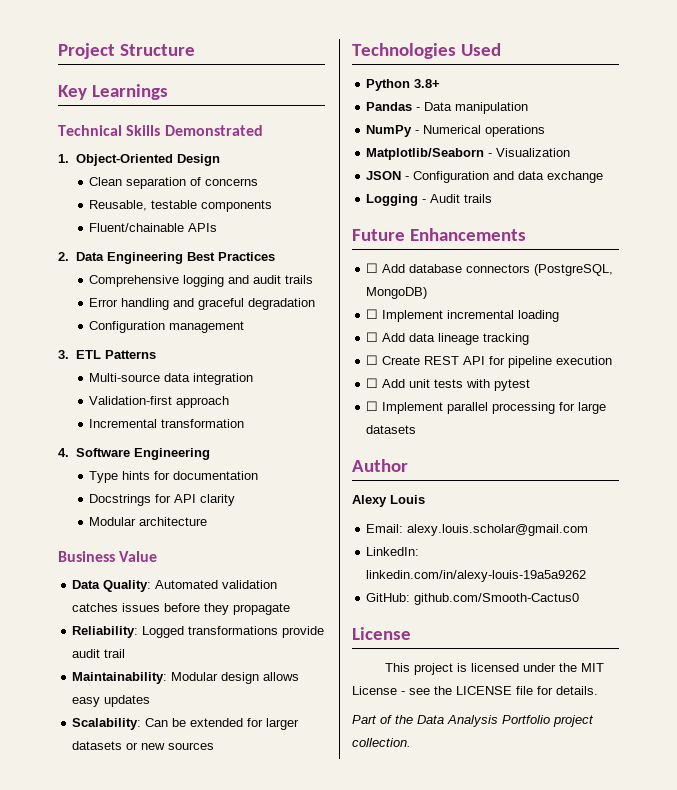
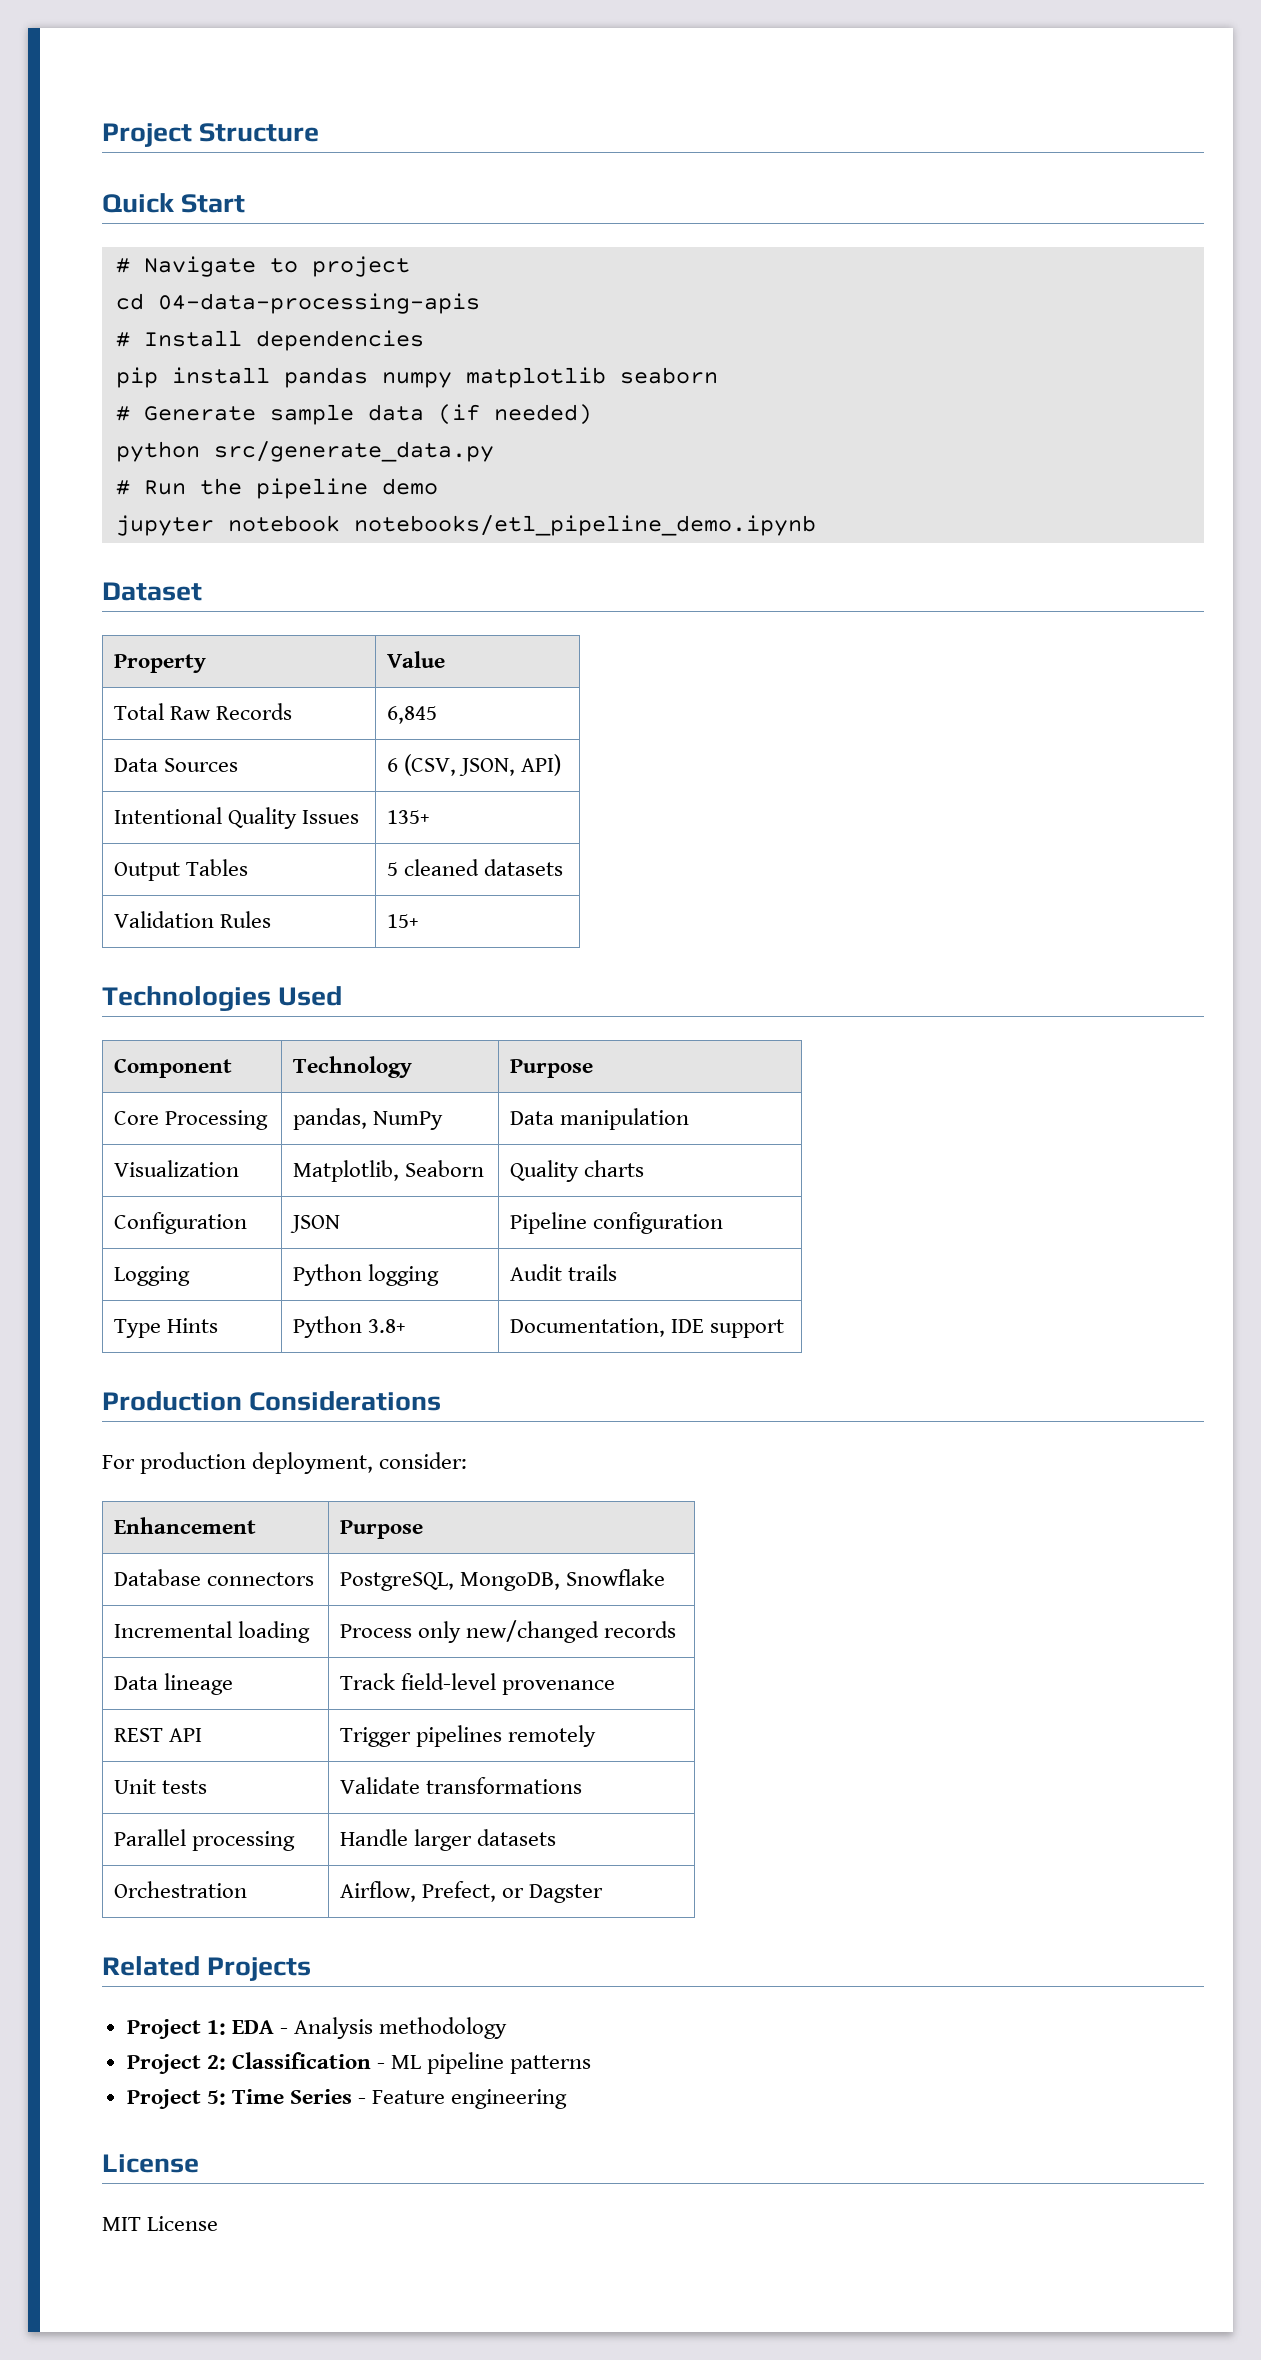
[58,84,168,100] [58,125,263,136] [58,154,220,166] [89,177,259,189] [89,200,273,212] [89,223,218,232] [58,252,275,264] [89,275,314,287] [89,298,316,310] [89,321,245,333] [58,350,156,359] [89,373,254,385] [89,396,230,408] [89,419,245,428] [58,448,210,460] [89,471,259,483] [89,494,236,506] [89,517,208,526] [58,551,158,562] [72,580,278,592] [72,603,291,615] [72,626,325,638] [72,649,126,658] [72,672,300,684] [72,695,151,707] [72,718,300,730] [72,741,215,750] [352,43,501,59] [366,79,441,91] [366,102,529,114] [366,125,546,137] [366,148,571,160] [366,171,604,183] [366,194,493,206] [352,228,526,241] [366,263,614,276] [366,287,428,299] [366,309,560,322] [366,332,530,345] [366,355,613,368] [366,378,531,391] [366,401,607,414] [366,425,417,434] [352,459,408,472] [352,495,425,507] [366,524,589,536] [366,547,420,556] [366,570,587,582] [366,593,580,605] [352,627,411,640] [384,663,604,675] [352,686,598,695] [352,715,594,727] [352,738,411,747] Key Learnings // Technical Skills Demonstrated // 1. Object-Oriented Design // Clean separation of concerns // Reusable, testable components // Fluent/chainable APIs // 2. Data Engineering Best Practices // Comprehensive logging and audit trails // Error handling and graceful degradation // Configuration management // 3. ETL Patterns // Multi-source data integration // Validation-first approach // Incremental transformation // 4. Software Engineering // Type hints for documentation // Docstrings for API clarity // Modular architecture // Business Value // Data Quality: Automated validation catches issues before they propagate // Reliability: Logged transformations provide audit trail // Maintainability: Modular design allows easy updates // Scalability: Can be extended for larger datasets or new sources // Technologies Used // Python 3.8+ // Pandas - Data manipulation // NumPy - Numerical operations // Matplotlib/Seaborn - Visualization // JSON - Configuration and data exchange // Logging - Audit trails // Future Enhancements // ☐ Add database connectors (PostgreSQL, MongoDB) // ☐ Implement incremental loading // ☐ Add data lineage tracking // ☐ Create REST API for pipeline execution // ☐ Add unit tests with pytest // ☐ Implement parallel processing for large datasets // Author // Alexy Louis // Email: alexy.louis.scholar@gmail.com // LinkedIn: linkedin.com/in/alexy-louis-19a5a9262 // GitHub: github.com/Smooth-Cactus0 // License // This project is licensed under the MIT License - see the LICENSE file for details. // Part of the Data Analysis Portfolio project collection. -> [102,193,246,213] [115,256,410,277] [115,293,480,314] [115,330,424,351] [115,367,718,388] [115,404,592,425] [115,441,494,462] [115,478,438,499] [115,515,816,536] [102,582,202,601] [113,654,206,673] [386,651,445,668] [113,703,292,720] [386,706,437,724] [113,758,238,772] [386,754,562,776] [113,807,359,829] [386,810,430,824] [113,859,248,881] [386,859,563,876] [113,911,271,928] [386,914,419,928] [102,986,343,1011] [113,1058,232,1078] [292,1056,412,1078] [509,1059,593,1078] [113,1110,268,1130] [292,1108,443,1130] [509,1108,689,1130] [113,1160,239,1177] [292,1160,484,1182] [509,1160,644,1182] [113,1212,247,1234] [289,1215,340,1233] [509,1212,723,1234] [113,1266,190,1286] [292,1264,439,1286] [509,1264,617,1281] [113,1318,218,1338] [292,1316,406,1338] [509,1318,784,1338] [102,1391,442,1411] [102,1452,468,1474] [113,1517,256,1534] [339,1520,423,1539] [113,1569,314,1586] [339,1569,665,1591] [113,1621,310,1643] [339,1620,677,1643] [113,1673,233,1695] [339,1673,615,1695] [113,1728,202,1742] [339,1725,596,1747] [113,1779,207,1794] [339,1777,582,1794] [113,1829,295,1851] [339,1829,556,1851] [113,1881,247,1898] [339,1881,604,1903] [102,1956,312,1981] [126,2017,508,2039] [126,2052,592,2074] [126,2089,568,2109] [102,2154,199,2173] [102,2216,219,2231] Quick Start // # Navigate to project // cd 04-data-processing-apis // # Install dependencies // pip install pandas numpy matplotlib seaborn // # Generate sample data (if needed) // python src/generate_data.py // # Run the pipeline demo // jupyter notebook notebooks/etl_pipeline_demo.ipynb // Dataset // Property | Value // Total Raw Records | 6,845 // Data Sources | 6 (CSV, JSON, API) // Intentional Quality Issues | 135+ // Output Tables | 5 cleaned datasets // Validation Rules | 15+ // Technologies Used // Component | Technology | Purpose // Core Processing | pandas, NumPy | Data manipulation // Visualization | Matplotlib, Seaborn | Quality charts // Configuration | JSON | Pipeline configuration // Logging | Python logging | Audit trails // Type Hints | Python 3.8+ | Documentation, IDE support // Production Considerations // For production deployment, consider: // Enhancement | Purpose // Database connectors | PostgreSQL, MongoDB, Snowflake // Incremental loading | Process only new/changed records // Data lineage | Track field-level provenance // REST API | Trigger pipelines remotely // Unit tests | Validate transformations // Parallel processing | Handle larger datasets // Orchestration | Airflow, Prefect, or Dagster // Related Projects // Project 1: EDA - Analysis methodology // Project 2: Classification - ML pipeline patterns // Project 5: Time Series - Feature engineering // License // MIT License

